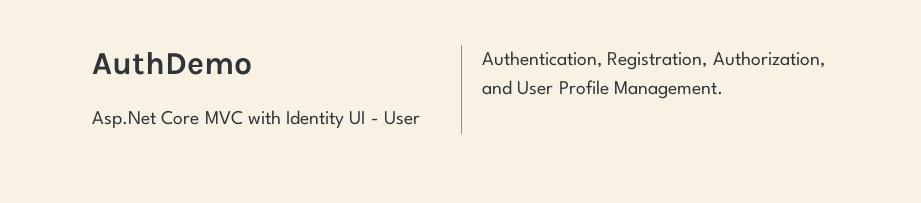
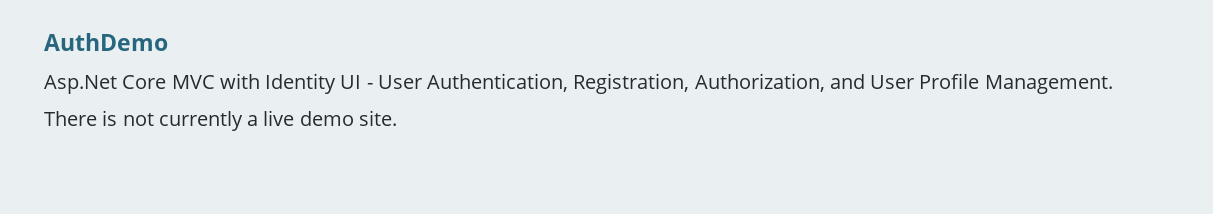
(723, 90) none -> [44,110,397,131] // There is not currently a live demo site.

